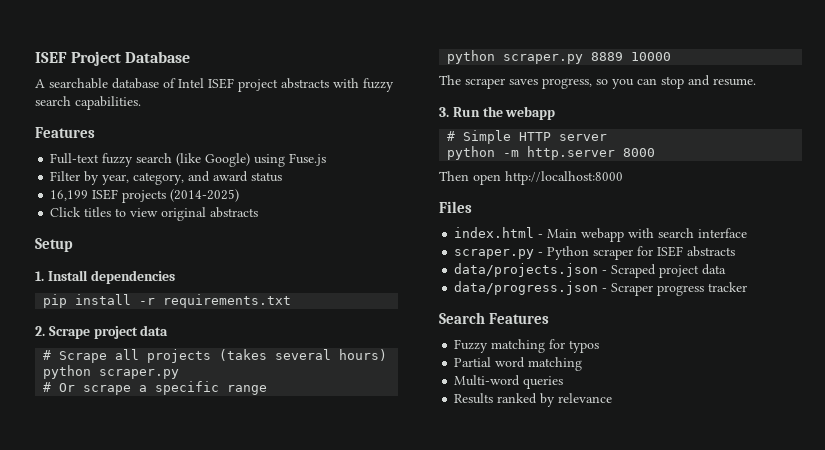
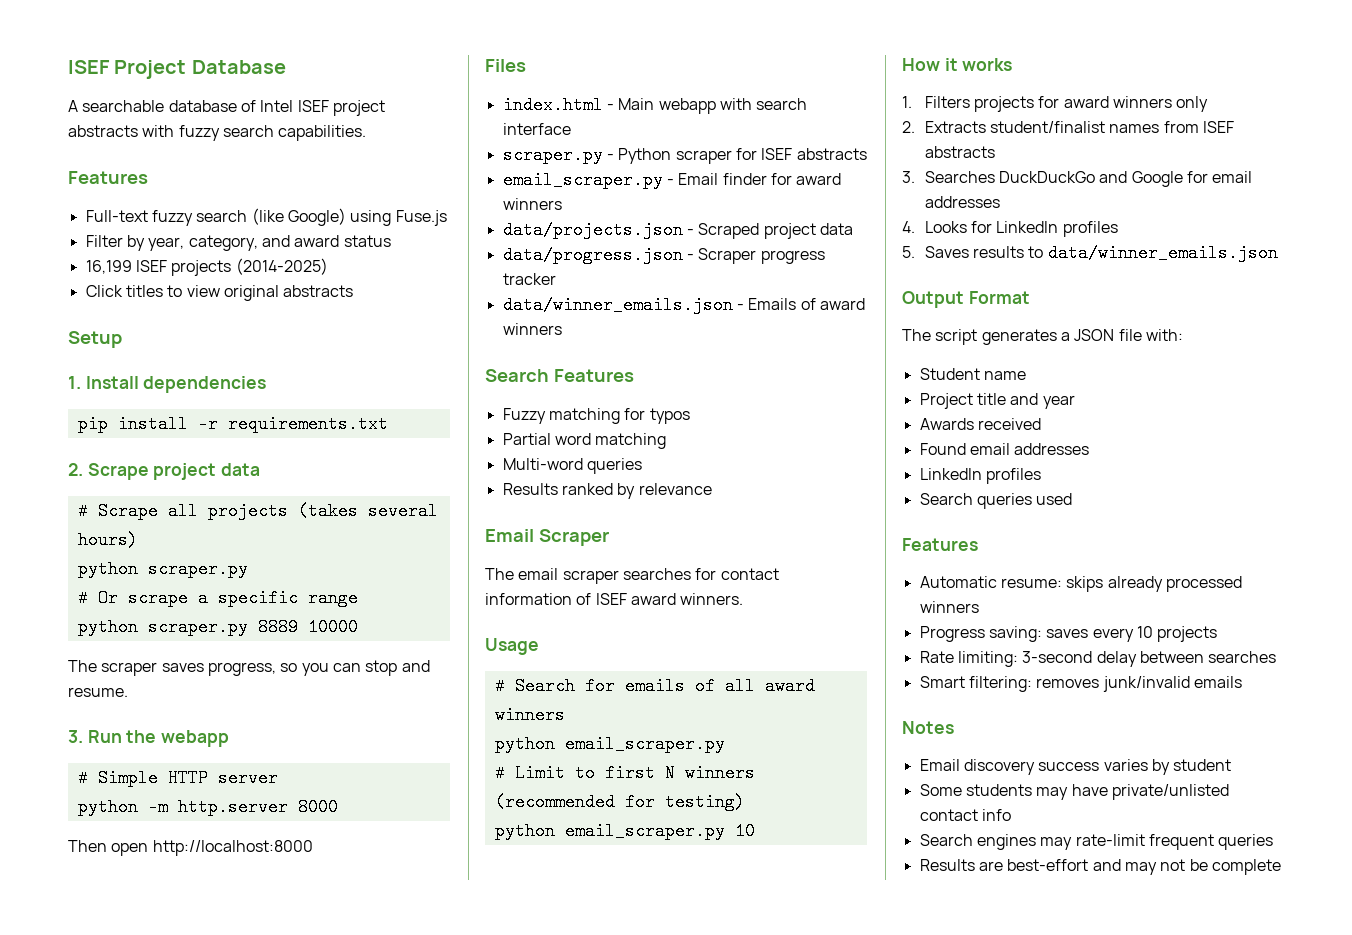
(736, 251) none -> [502,171,842,189] [502,198,562,210] // email_scraper.py - Email finder for award winners
(748, 287) none -> [502,296,865,314] [502,323,562,335] // data/winner_emails.json - Emails of award winners
(613, 398) none -> [485,529,609,546] [485,568,779,584] [485,593,744,605] [485,638,539,655] [494,677,815,695] [494,706,565,724] [494,735,725,753] [494,764,755,782] [494,793,745,811] [494,822,755,840] [902,58,1013,71] [902,96,1209,112] [902,121,1235,133] [924,146,995,158] [902,171,1253,187] [924,196,1000,208] [902,221,1118,237] [902,244,1278,262] [902,291,1030,308] [902,329,1183,345] [919,368,1026,380] [919,393,1075,409] [919,418,1041,430] [919,443,1090,455] [919,468,1041,484] [919,493,1073,509] [902,538,978,551] [919,576,1242,592] [919,601,979,613] [919,626,1218,642] [919,651,1277,667] [919,676,1242,692] [902,721,954,734] [919,759,1232,775] [919,784,1229,800] [919,809,1011,821] [919,834,1274,850] [919,859,1281,875] // Email Scraper // The email scraper searches for contact information of ISEF award winners. // Usage // # Search for emails of all award winners // python email_scraper.py // # Limit to first N winners (recommended for testing) // python email_scraper.py 10 // How it works // 1. Filters projects for award winners only // 2. Extracts student/finalist names from ISEF abstracts // 3. Searches DuckDuckGo and Google for email addresses // 4. Looks for LinkedIn profiles // 5. Saves results to data/winner_emails.json // Output Format // The script generates a JSON file with: // Student name // Project title and year // Awards received // Found email addresses // LinkedIn profiles // Search queries used // Features // Automatic resume: skips already processed winners // Progress saving: saves every 10 projects // Rate limiting: 3-second delay between searches // Smart filtering: removes junk/invalid emails // Notes // Email discovery success varies by student // Some students may have private/unlisted contact info // Search engines may rate-limit frequent queries // Results are best-effort and may not be complete

